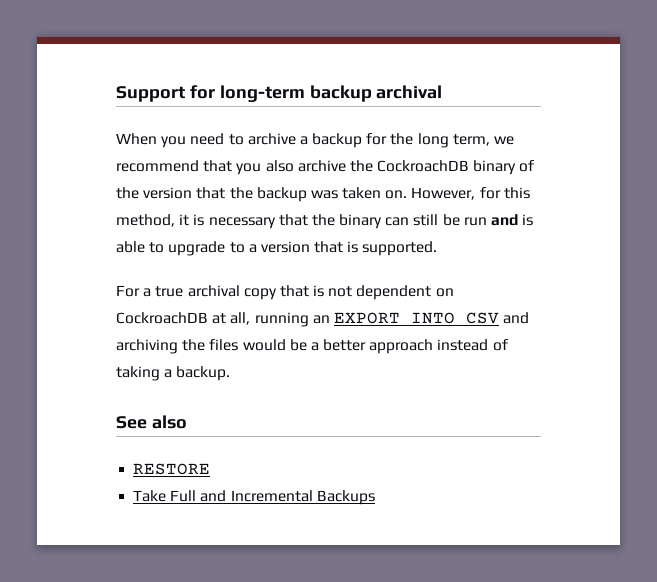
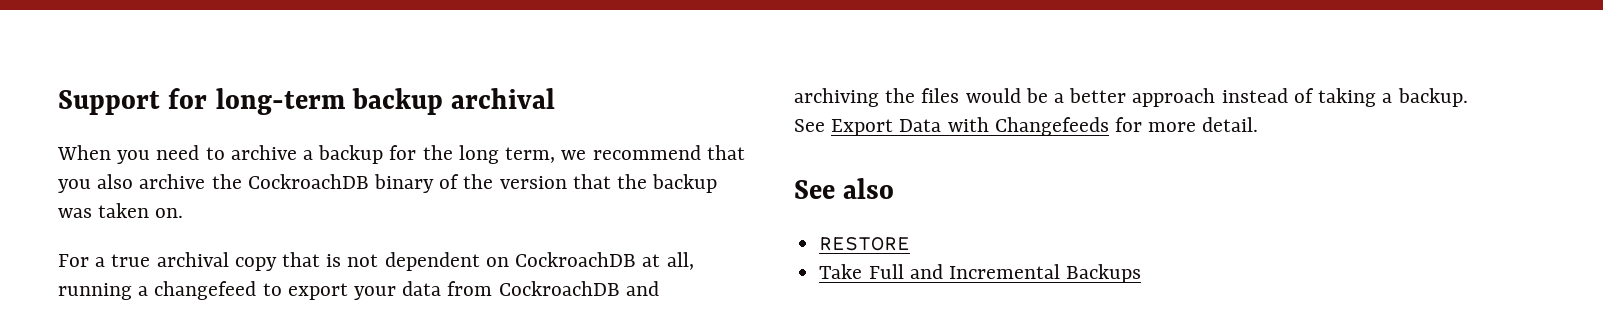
[411,187,530,200] [116,214,534,229] [116,241,438,256] However, for this method, it is necessary that the binary can still be run and is able to upgrade to a version that is supported. -> (184, 213) none
[312,312,499,324] an EXPORT INTO CSV -> [138,281,620,300] a changefeed to export your data from CockroachDB
(231, 373) none -> [794,117,1259,136] See Export Data with Changefeeds for more detail.

